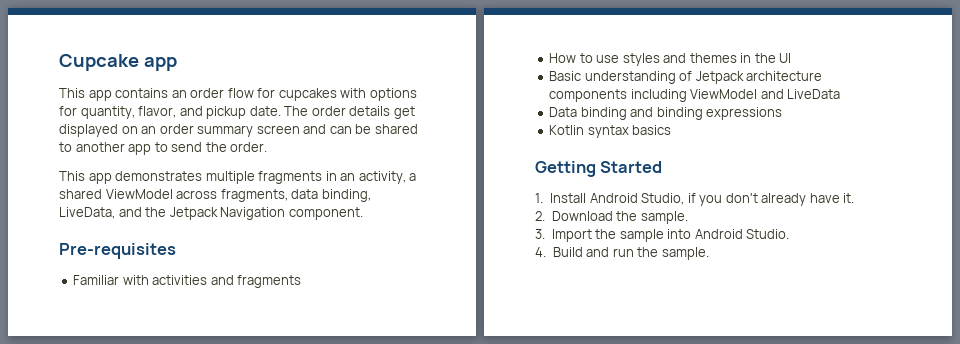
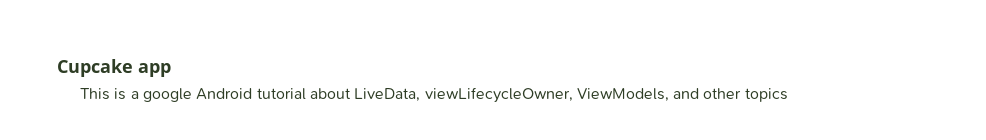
[88,88,417,101] [59,106,415,119] [59,124,418,137] [59,142,268,155] [59,171,417,184] [59,189,371,202] [59,207,363,220] [59,243,176,259] [73,275,302,288] [549,53,792,66] [549,71,823,84] [549,89,841,102] [549,107,783,120] [549,125,672,138] [535,161,663,177] [535,193,855,206] [535,211,688,224] [535,229,790,242] [535,247,709,260] app contains an order flow for cupcakes with options for quantity, flavor, and pickup date. The order details get displayed on an order summary screen and can be shared to another app to send the order. // This app demonstrates multiple fragments in an activity, a shared ViewModel across fragments, data binding, LiveData, and the Jetpack Navigation component. // Pre-requisites // Familiar with activities and fragments // How to use styles and themes in the UI // Basic understanding of Jetpack architecture components including ViewModel and LiveData // Data binding and binding expressions // Kotlin syntax basics // Getting Started // 1. Install Android Studio, if you don't already have it. // 2. Download the sample. // 3. Import the sample into Android Studio. // 4. Build and run the sample. -> [114,87,788,103] is a google Android tutorial about LiveData, viewLifecycleOwner, ViewModels, and other topics

